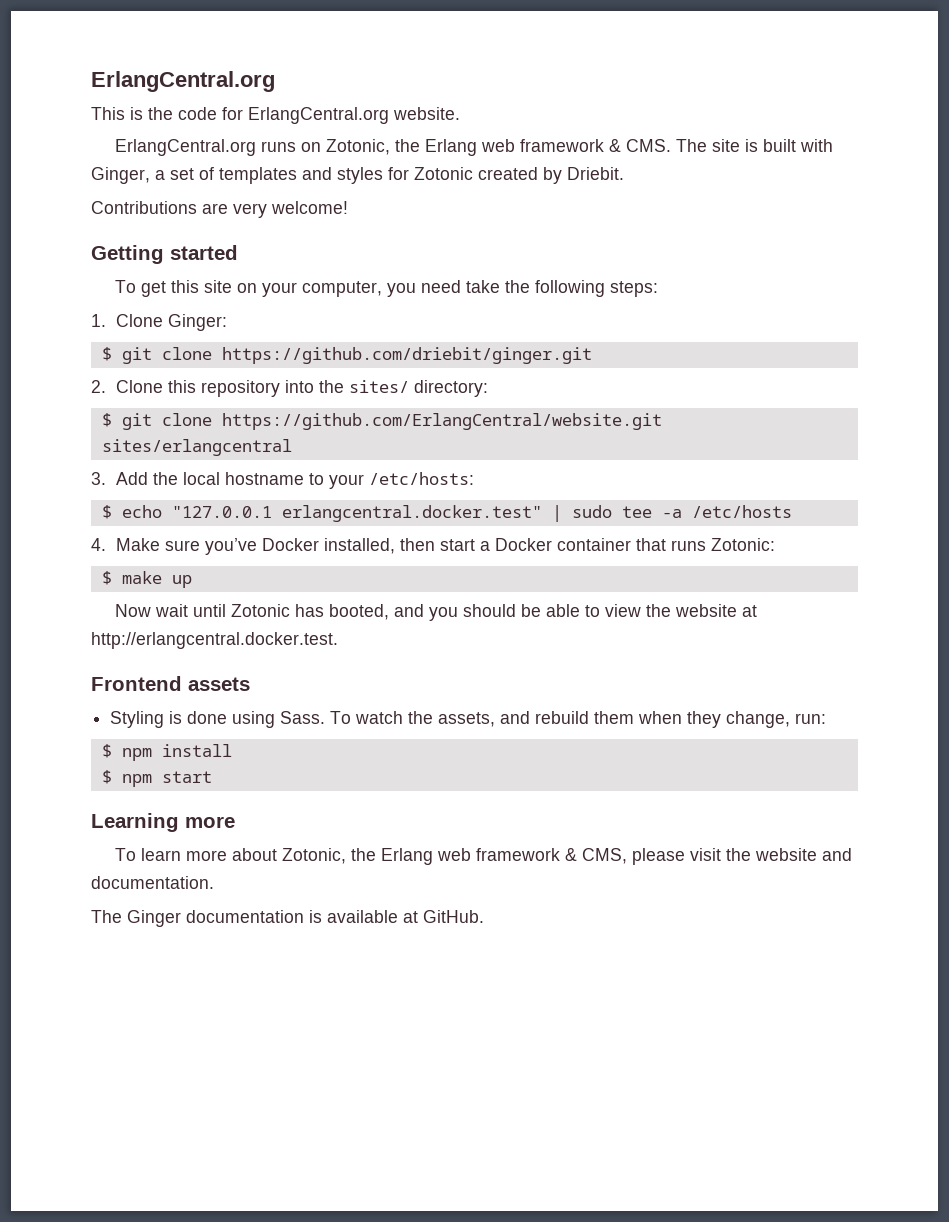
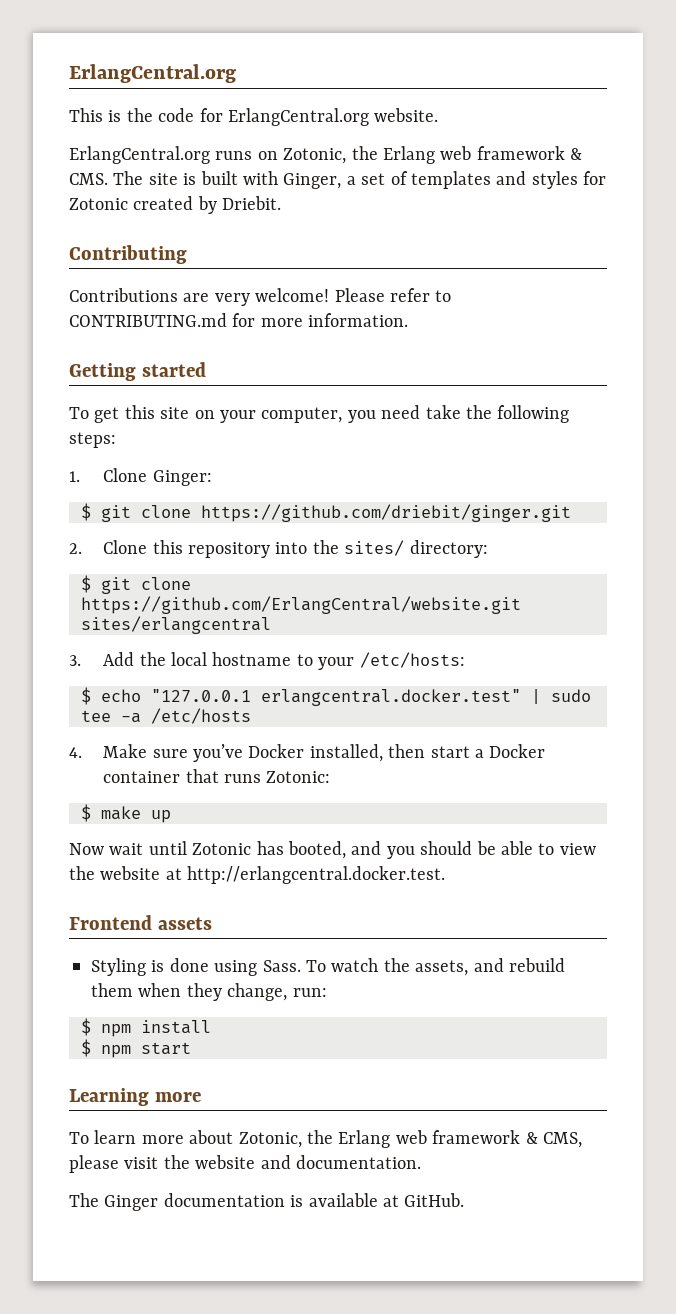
(624, 173) none -> [69,245,187,264] // Contributing
(348, 207) none -> [334,288,452,302] [69,313,409,327] Please refer to CONTRIBUTING.md for more information.

